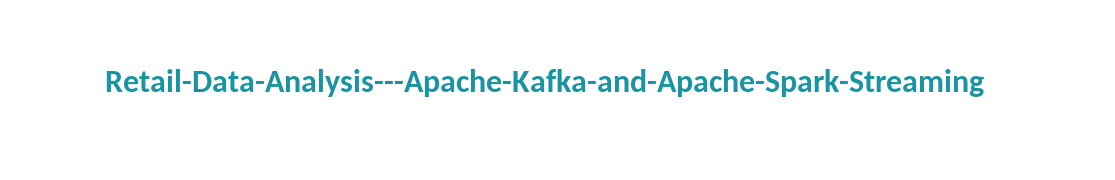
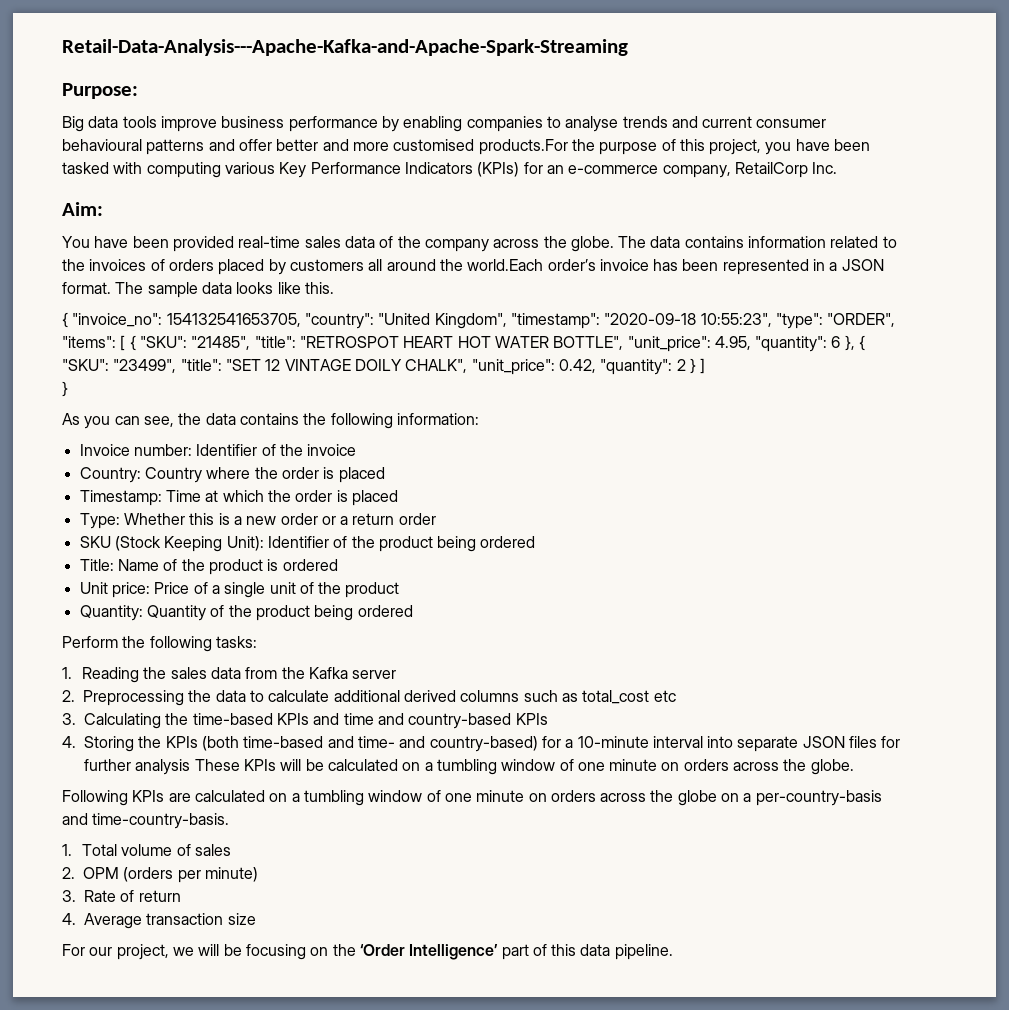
(984, 83) none -> [62,83,138,99] [62,116,827,132] [62,139,871,155] [62,162,838,178] [62,202,103,216] [62,236,897,252] [62,259,884,275] [62,282,334,298] [62,312,896,329] [62,335,866,352] [62,358,706,375] [62,381,68,397] [62,413,479,429] [79,444,357,456] [79,467,385,483] [79,490,398,506] [79,513,436,529] [79,536,536,552] [79,559,338,575] [79,582,400,598] [79,605,413,621] [62,636,257,652] [62,667,397,683] [62,690,676,706] [62,713,548,729] [62,736,901,752] [84,759,854,775] [62,790,882,806] [62,813,230,829] [62,844,232,856] [62,867,258,883] [62,890,181,902] [62,913,256,929] [62,944,673,960] // Purpose: // Big data tools improve business performance by enabling companies to analyse trends and current consumer behavioural patterns and offer better and more customised products.For the purpose of this project, you have been tasked with computing various Key Performance Indicators (KPIs) for an e-commerce company, RetailCorp Inc. // Aim: // You have been provided real-time sales data of the company across the globe. The data contains information related to the invoices of orders placed by customers all around the world.Each order’s invoice has been represented in a JSON format. The sample data looks like this. // { "invoice_no": 154132541653705, "country": "United Kingdom", "timestamp": "2020-09-18 10:55:23", "type": "ORDER", "items": [ { "SKU": "21485", "title": "RETROSPOT HEART HOT WATER BOTTLE", "unit_price": 4.95, "quantity": 6 }, { "SKU": "23499", "title": "SET 12 VINTAGE DOILY CHALK", "unit_price": 0.42, "quantity": 2 } ] // } // As you can see, the data contains the following information: // Invoice number: Identifier of the invoice // Country: Country where the order is placed // Timestamp: Time at which the order is placed // Type: Whether this is a new order or a return order // SKU (Stock Keeping Unit): Identifier of the product being ordered // Title: Name of the product is ordered // Unit price: Price of a single unit of the product // Quantity: Quantity of the product being ordered // Perform the following tasks: // 1. Reading the sales data from the Kafka server // 2. Preprocessing the data to calculate additional derived columns such as total_cost etc // 3. Calculating the time-based KPIs and time and country-based KPIs // 4. Storing the KPIs (both time-based and time- and country-based) for a 10-minute interval into separate JSON files for further analysis These KPIs will be calculated on a tumbling window of one minute on orders across the globe. // Following KPIs are calculated on a tumbling window of one minute on orders across the globe on a per-country-basis and time-country-basis. // 1. Total volume of sales // 2. OPM (orders per minute) // 3. Rate of return // 4. Average transaction size // For our project, we will be focusing on the ‘Order Intelligence’ part of this data pipeline.

